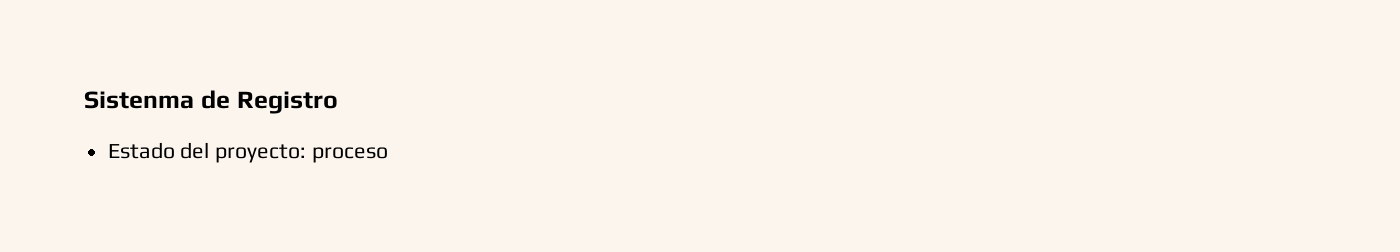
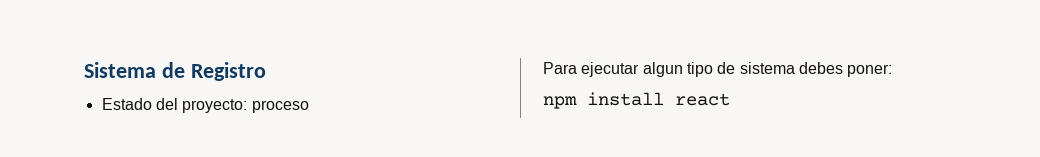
[84,91,194,109] Sistenma -> [84,62,156,78] Sistema
(389, 155) none -> [543,62,893,77] [543,92,730,109] // Para ejecutar algun tipo de sistema debes poner: // npm install react

